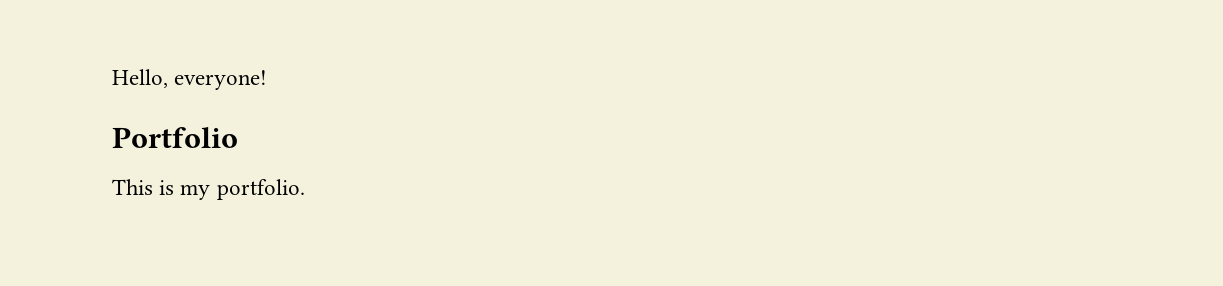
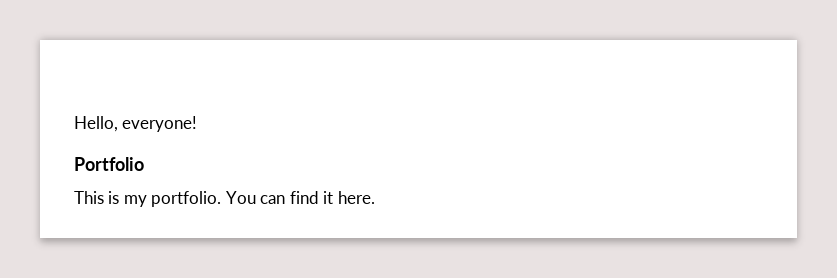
(305, 189) none -> [225,191,375,204] You can find it here.

